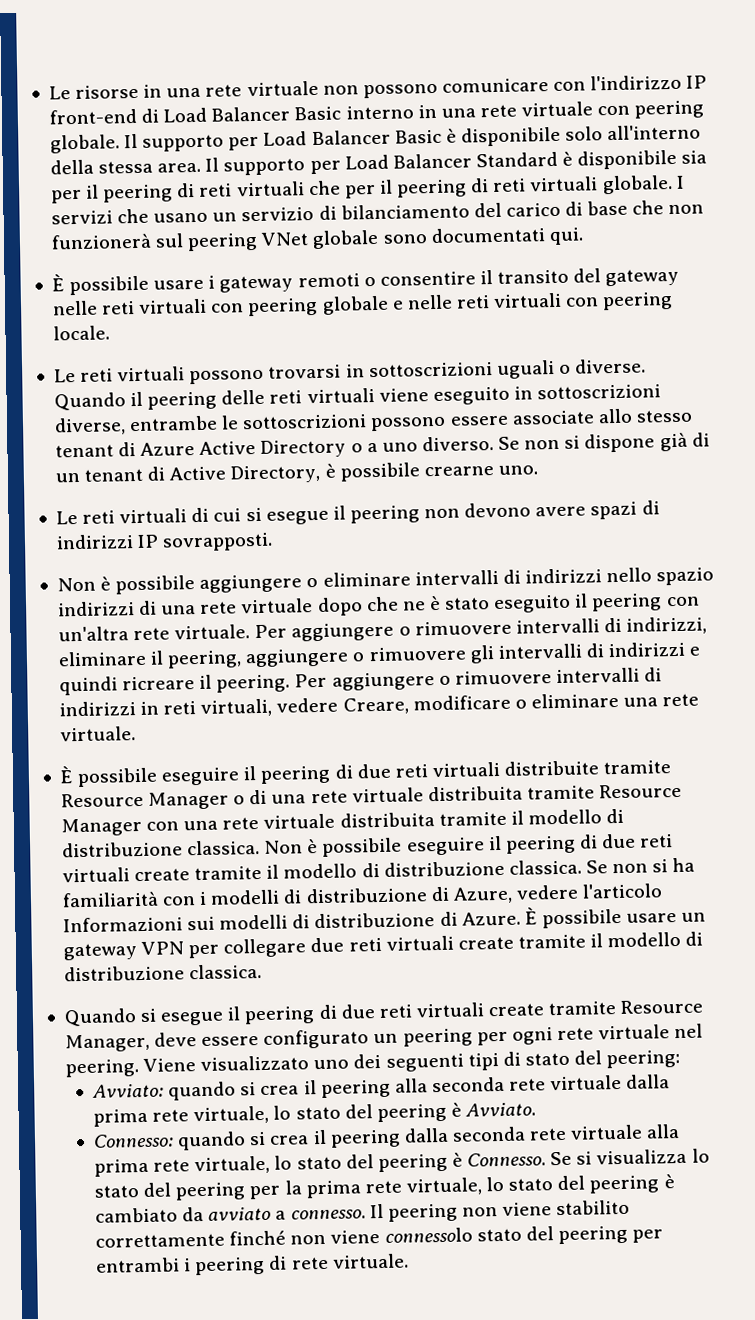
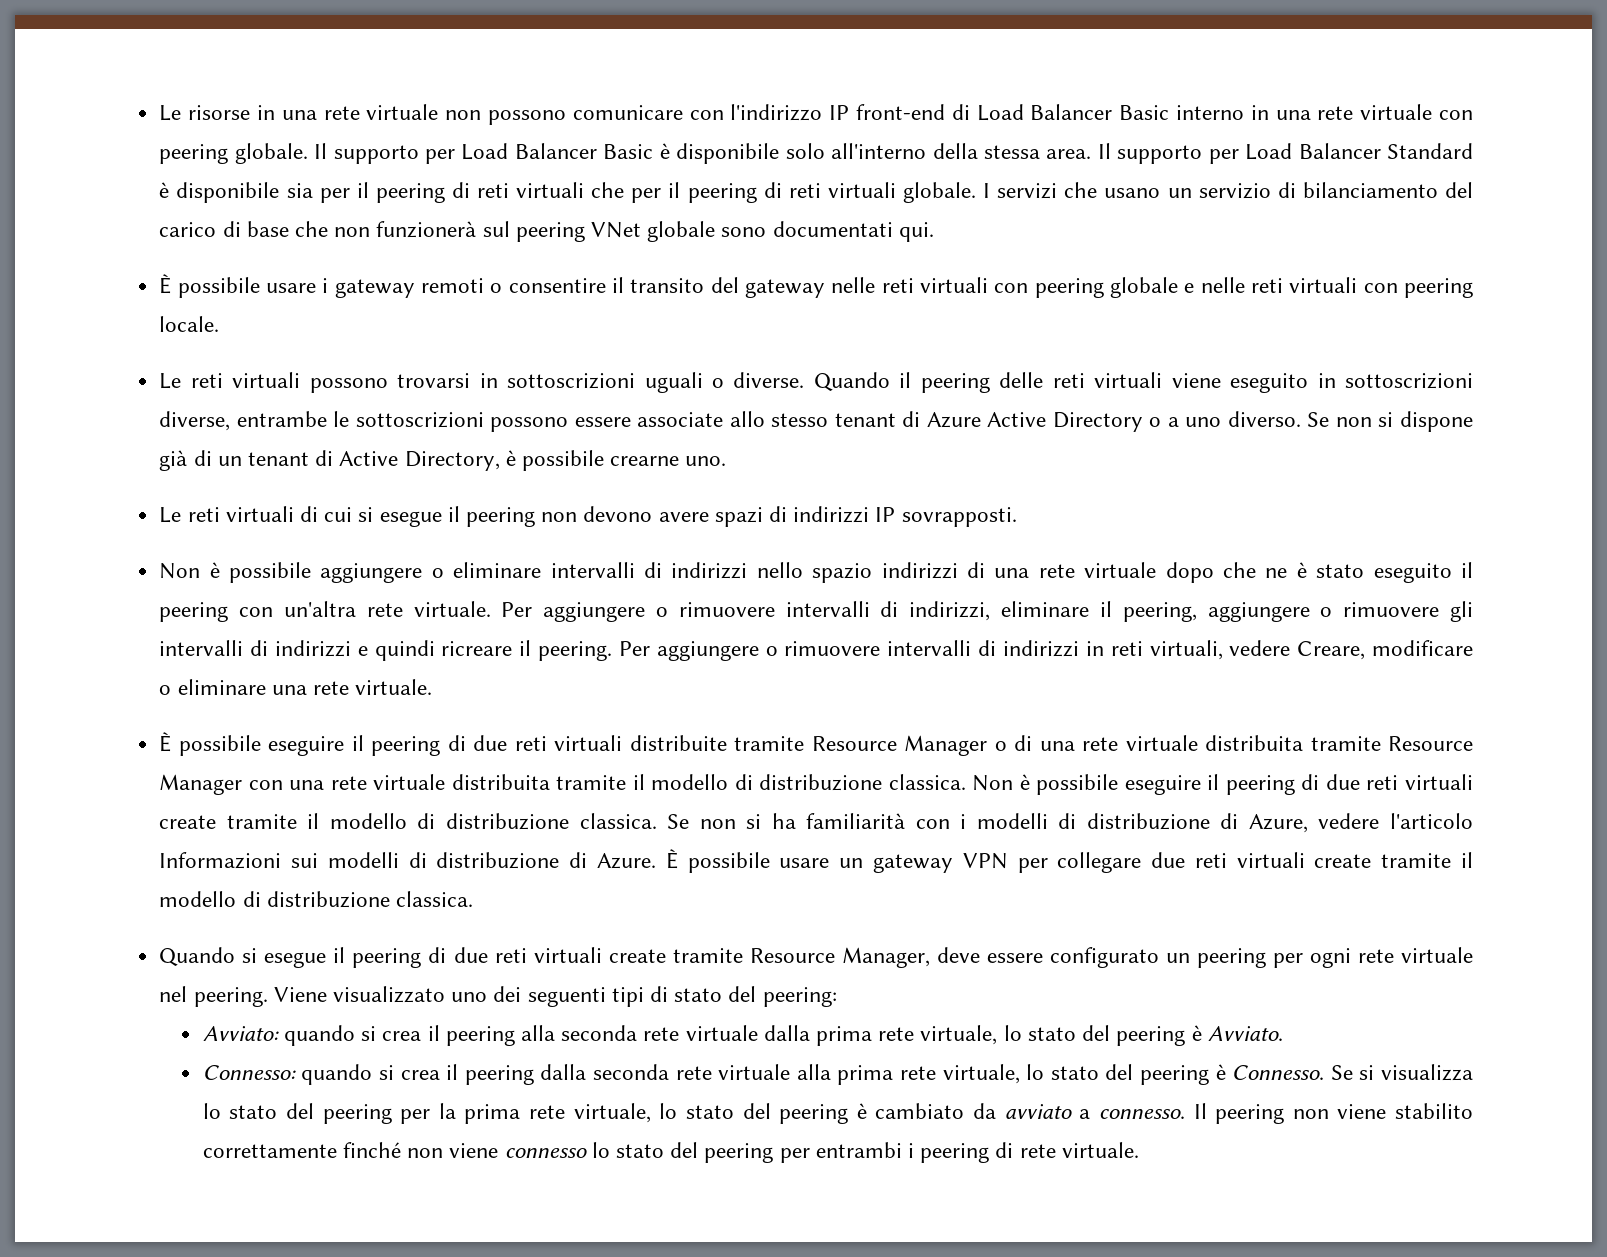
[384,1227,473,1243] connessolo -> [504,1142,610,1158] connesso lo

